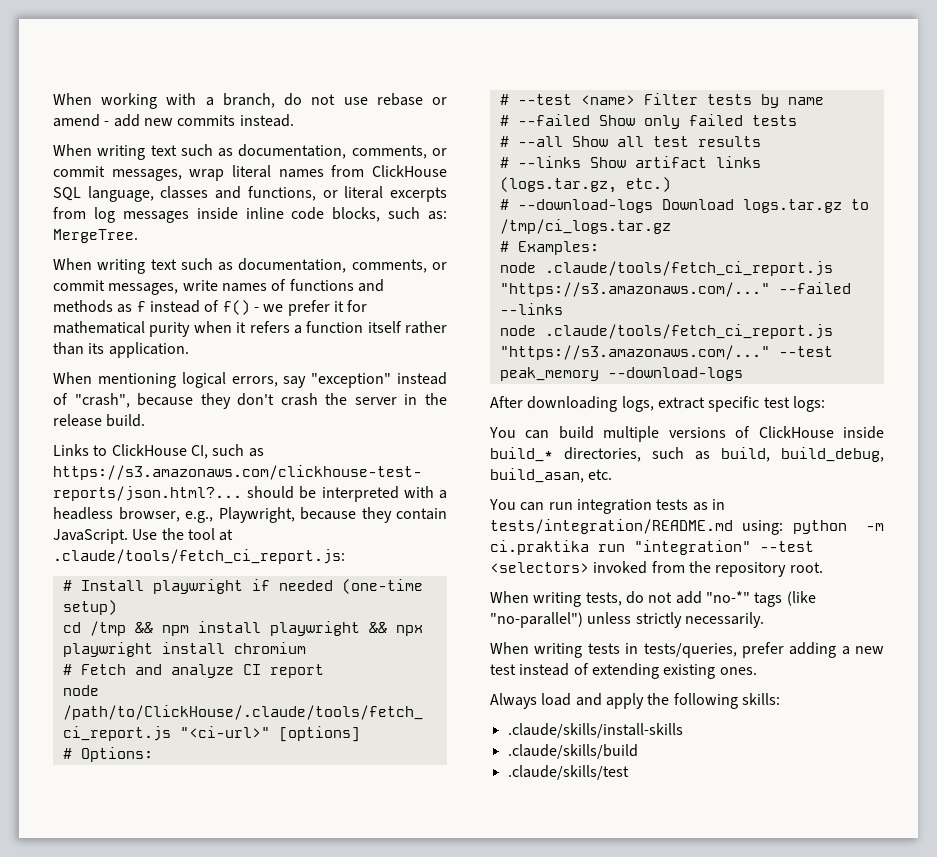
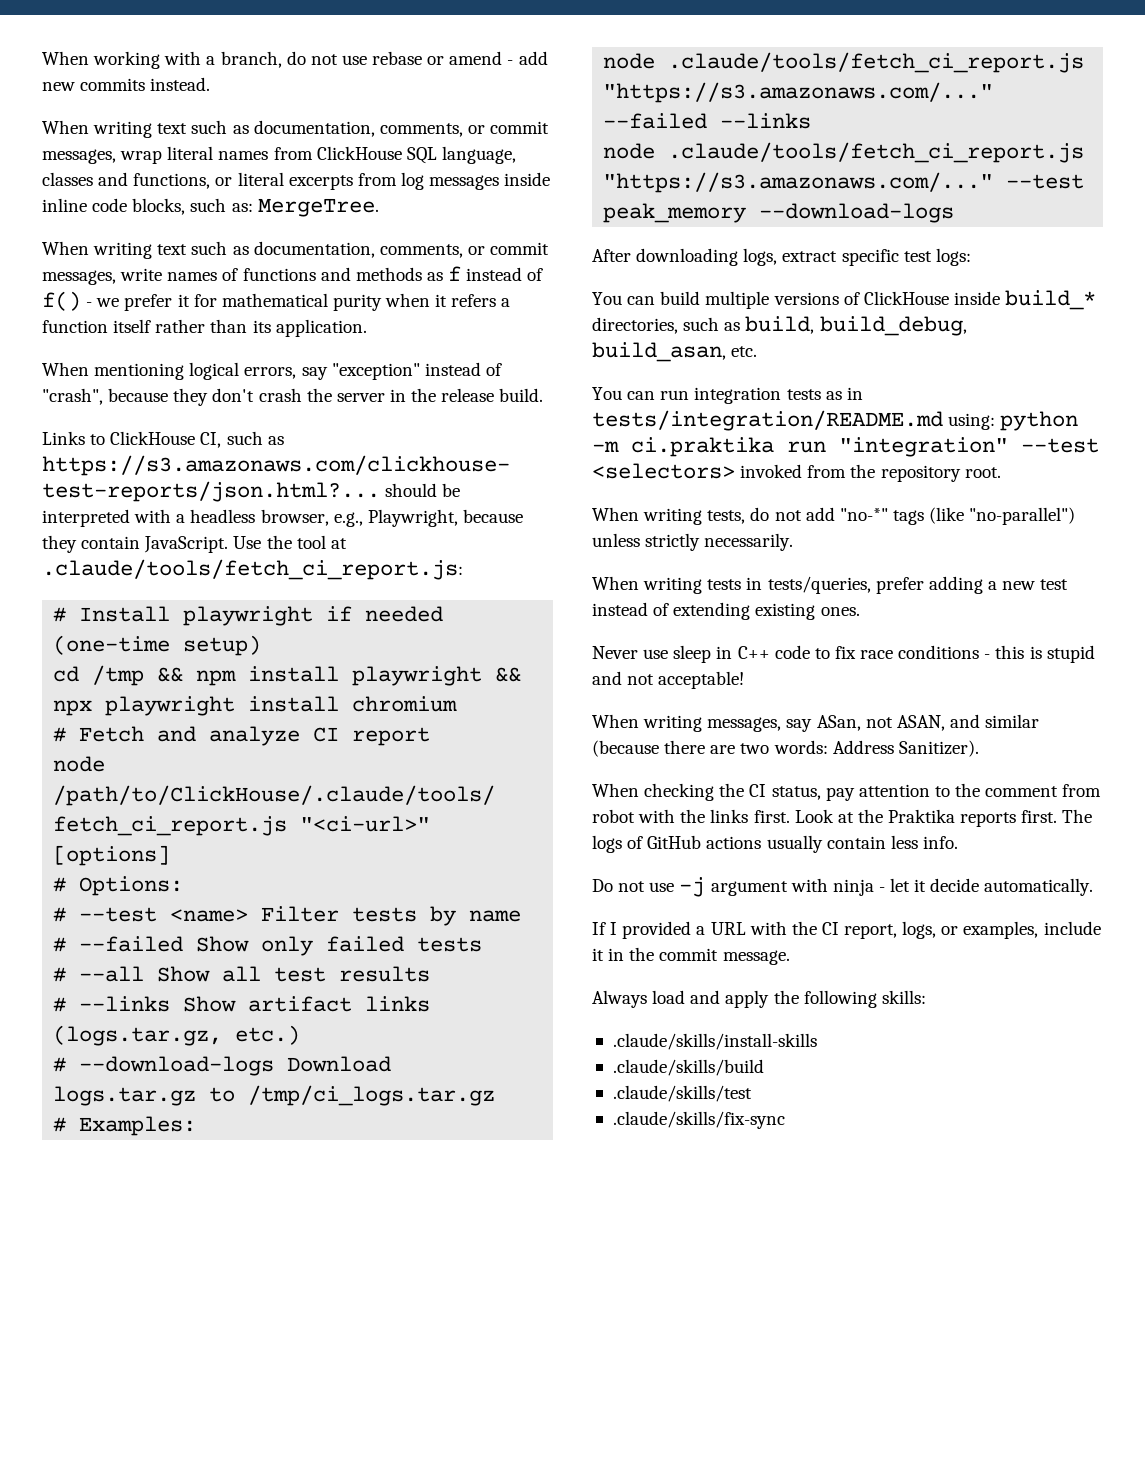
(757, 671) none -> [592,645,1095,663] [592,671,745,689] [592,714,1040,732] [592,740,979,757] [592,783,1102,801] [592,809,1093,827] [592,835,958,853] [592,877,1094,897] [592,921,1101,939] [592,947,790,965] // Never use sleep in C++ code to fix race conditions - this is stupid and not acceptable! // When writing messages, say ASan, not ASAN, and similar (because there are two words: Address Sanitizer). // When checking the CI status, pay attention to the comment from robot with the links first. Look at the Praktika reports first. The logs of GitHub actions usually contain less info. // Do not use -j argument with ninja - let it decide automatically. // If I provided a URL with the CI report, logs, or examples, include it in the commit message.
(629, 772) none -> [612,1111,785,1129] // .claude/skills/fix-sync

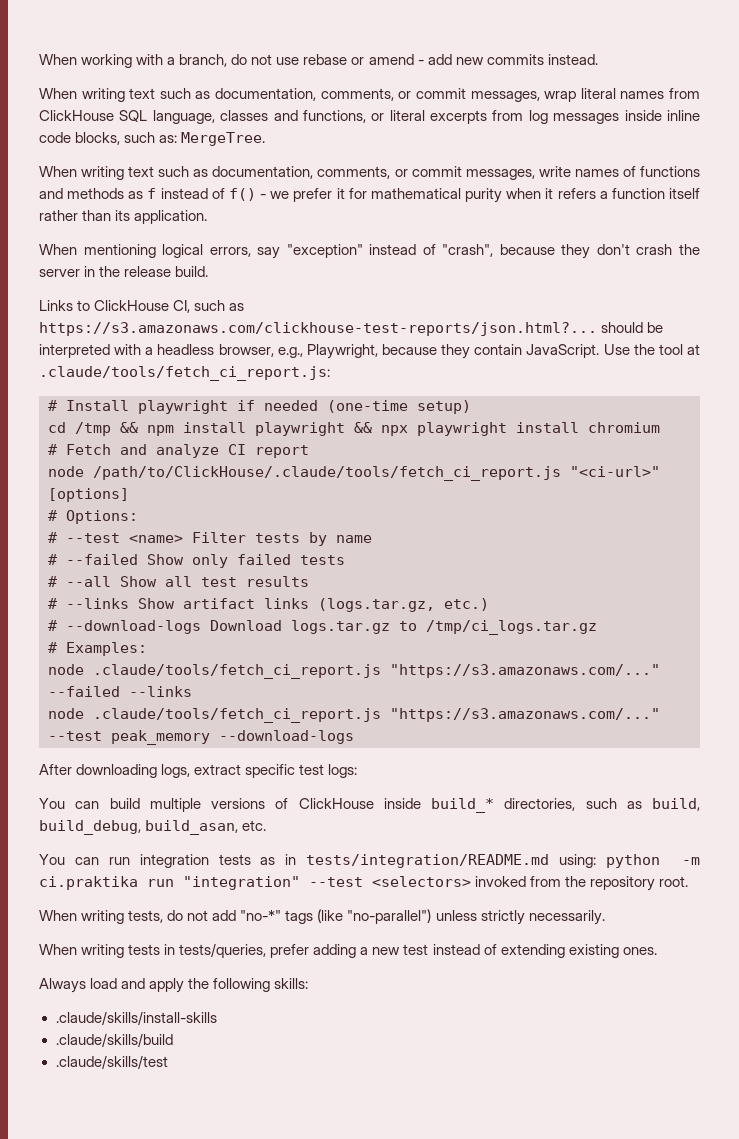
[592,645,1095,663] [592,671,745,689] [592,714,1040,732] [592,740,979,757] [592,783,1102,801] [592,809,1093,827] [592,835,958,853] [592,877,1094,897] [592,921,1101,939] [592,947,790,965] // Never use sleep in C++ code to fix race conditions - this is stupid and not acceptable! // When writing messages, say ASan, not ASAN, and similar (because there are two words: Address Sanitizer). // When checking the CI status, pay attention to the comment from robot with the links first. Look at the Praktika reports first. The logs of GitHub actions usually contain less info. // Do not use -j argument with ninja - let it decide automatically. // If I provided a URL with the CI report, logs, or examples, include it in the commit message. -> (657, 951) none
[612,1111,785,1129] // .claude/skills/fix-sync -> (168, 1062) none

